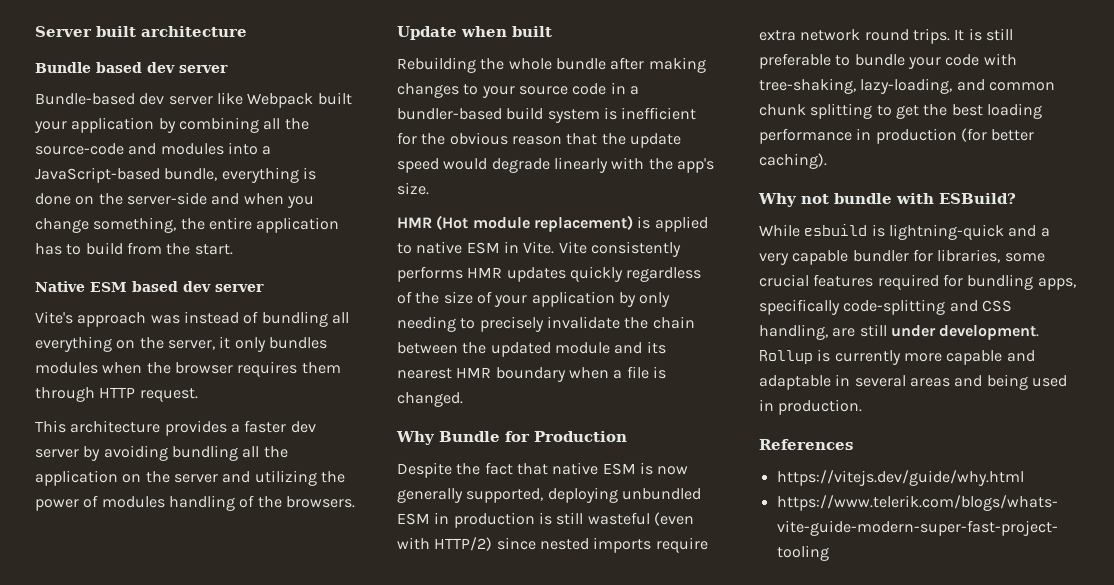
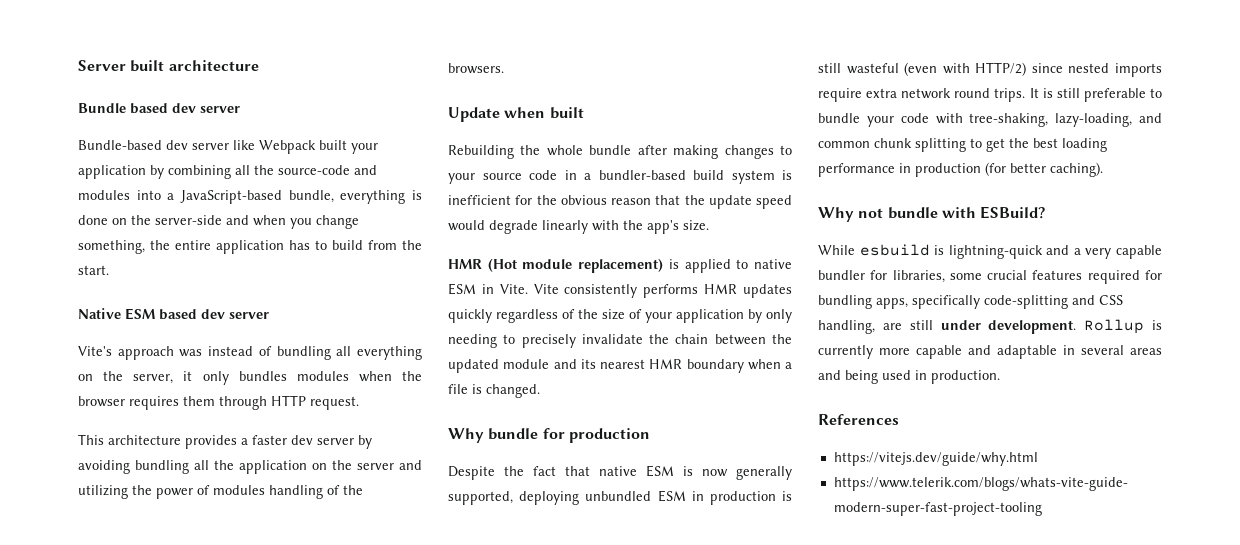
[439,431,627,442] Bundle for Production -> [488,428,650,443] bundle for production

